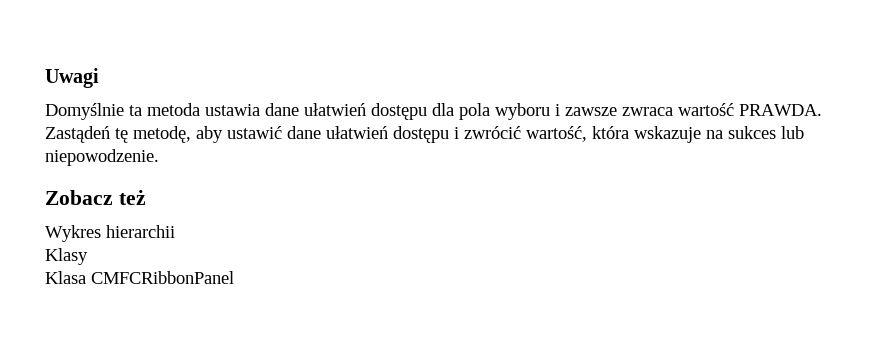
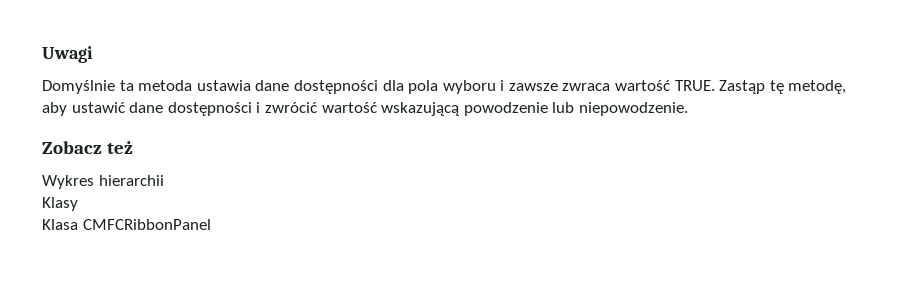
[304,103,427,120] ułatwień dostępu -> [293,80,378,94] dostępności
[739,104,822,116] [45,126,110,143] PRAWDA. Zastądeń -> [674,80,766,94] TRUE. Zastąp
[326,126,776,143] ułatwień dostępu i zwrócić wartość, która wskazuje na sukces -> [167,102,548,116] dostępności i zwrócić wartość wskazującą powodzenie

